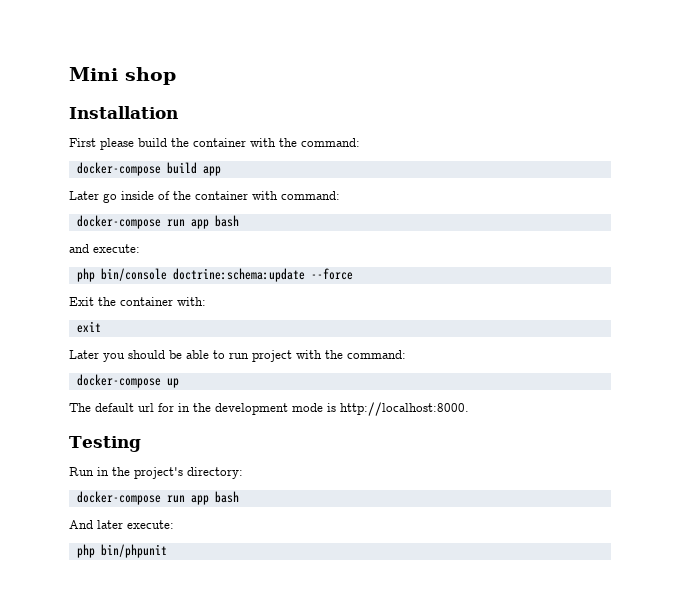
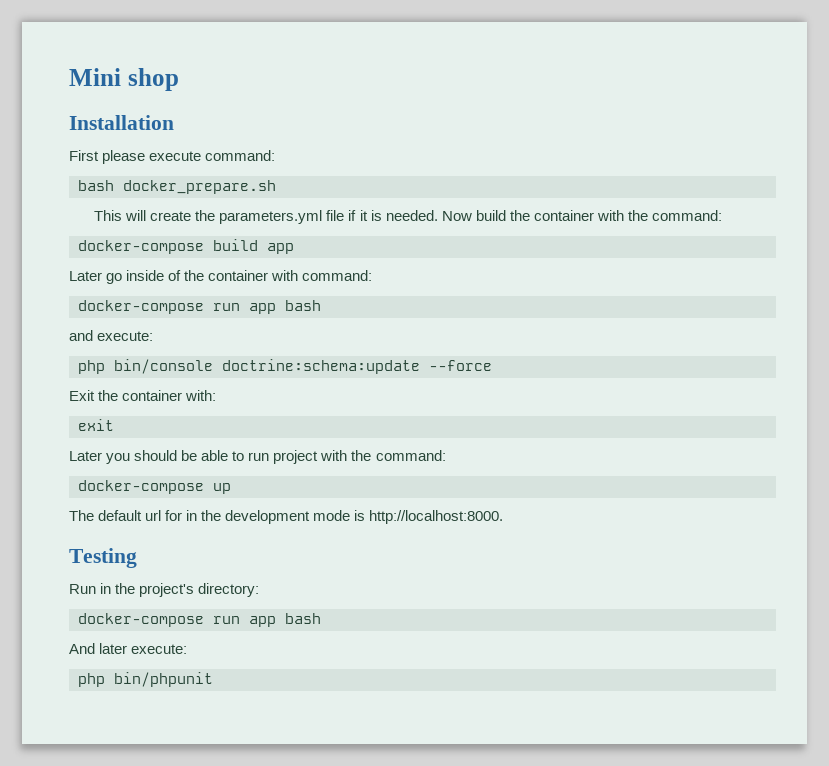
(134, 144) none -> [149,150,276,161] [78,180,276,194] [94,210,472,224] execute command: // bash docker_prepare.sh // This will create the parameters.yml file if it is needed. Now

